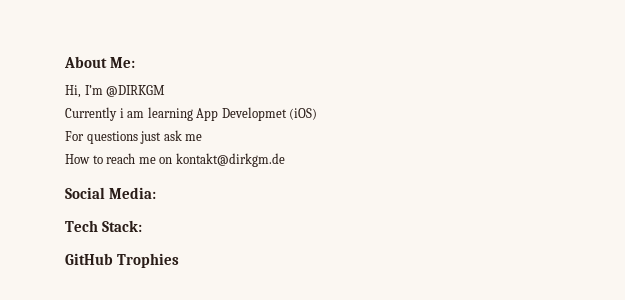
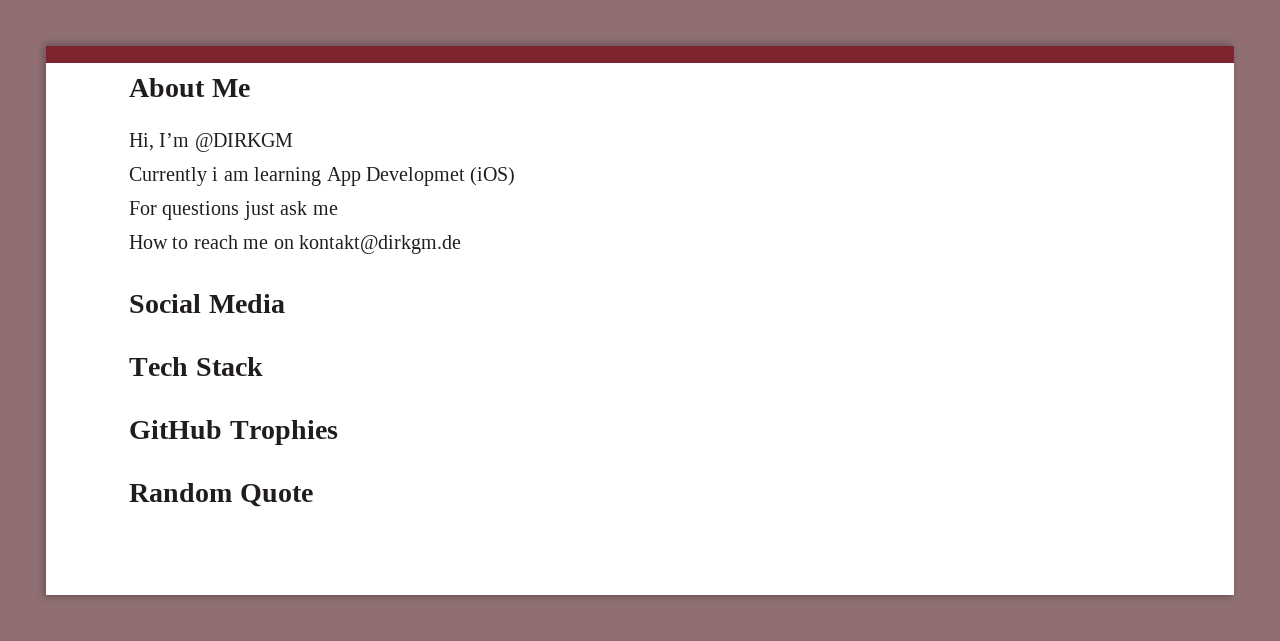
[110,57,136,68] Me: -> [211,79,250,97] Me
[109,187,157,199] Media: -> [208,294,285,313] Media
[102,220,143,232] Stack: -> [195,357,263,376] Stack
(180, 260) none -> [129,483,313,507] // Random Quote

